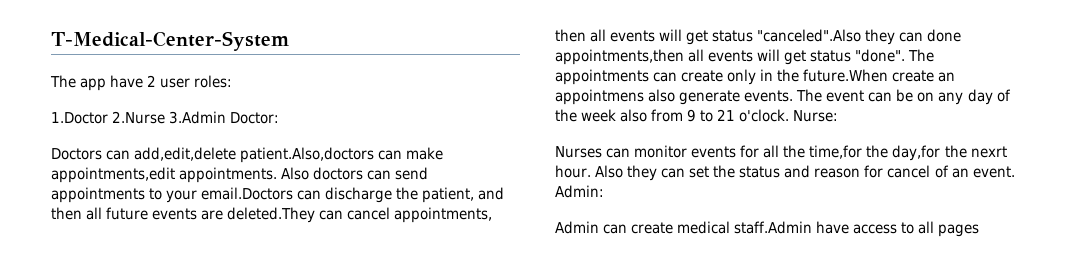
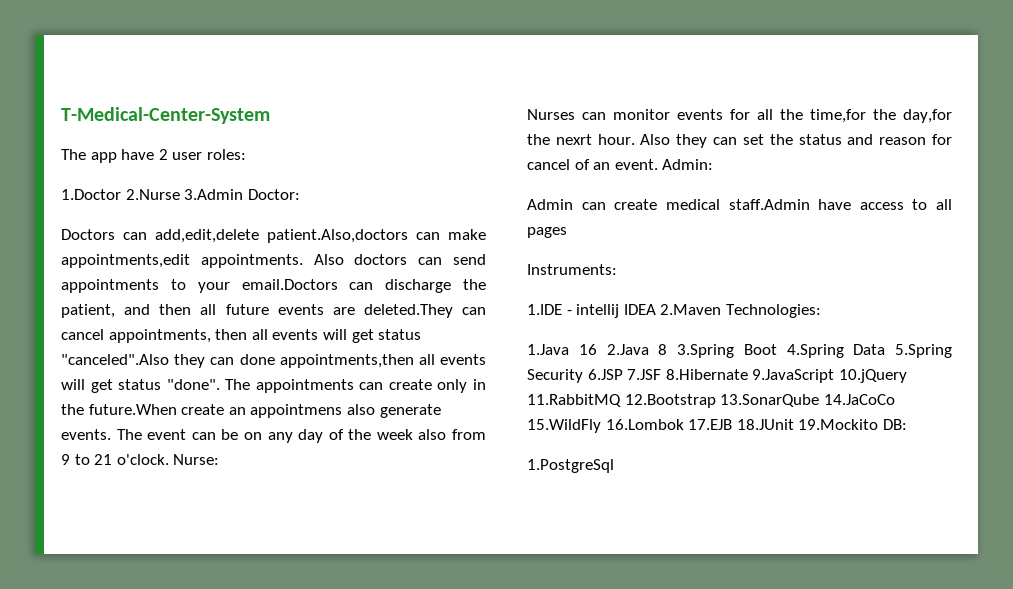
(980, 230) none -> [527,264,617,275] [527,304,821,318] [527,344,952,358] [527,369,907,383] [527,394,895,408] [527,419,907,433] [527,459,614,473] // Instruments: // 1.IDE - intellij IDEA 2.Maven Technologies: // 1.Java 16 2.Java 8 3.Spring Boot 4.Spring Data 5.Spring Security 6.JSP 7.JSF 8.Hibernate 9.JavaScript 10.jQuery 11.RabbitMQ 12.Bootstrap 13.SonarQube 14.JaCoCo 15.WildFly 16.Lombok 17.EJB 18.JUnit 19.Mockito DB: // 1.PostgreSql

